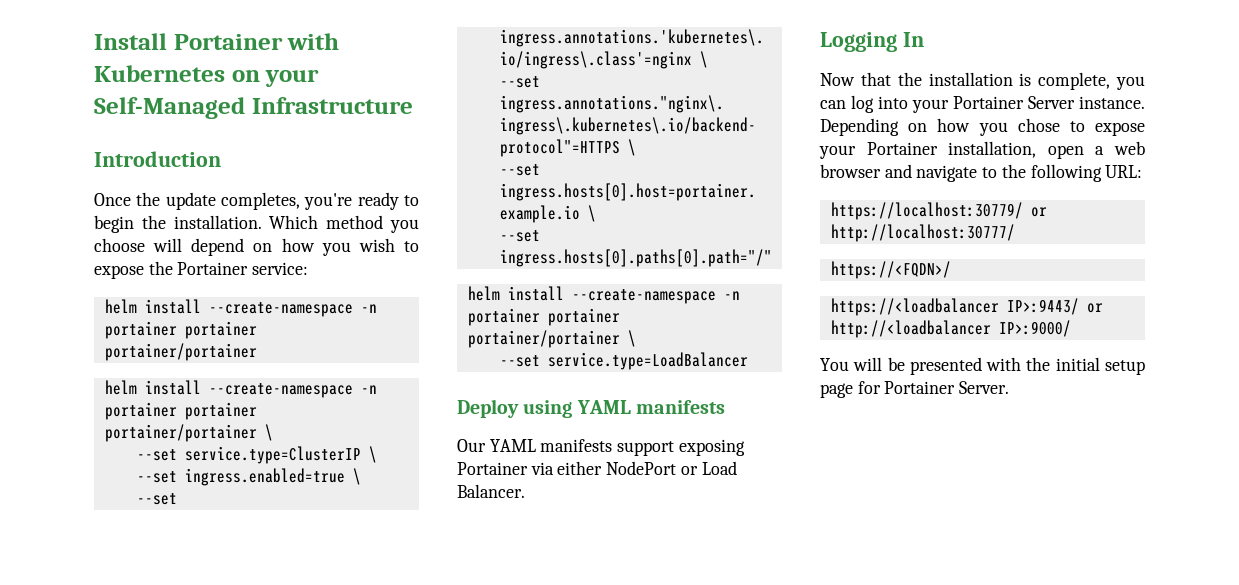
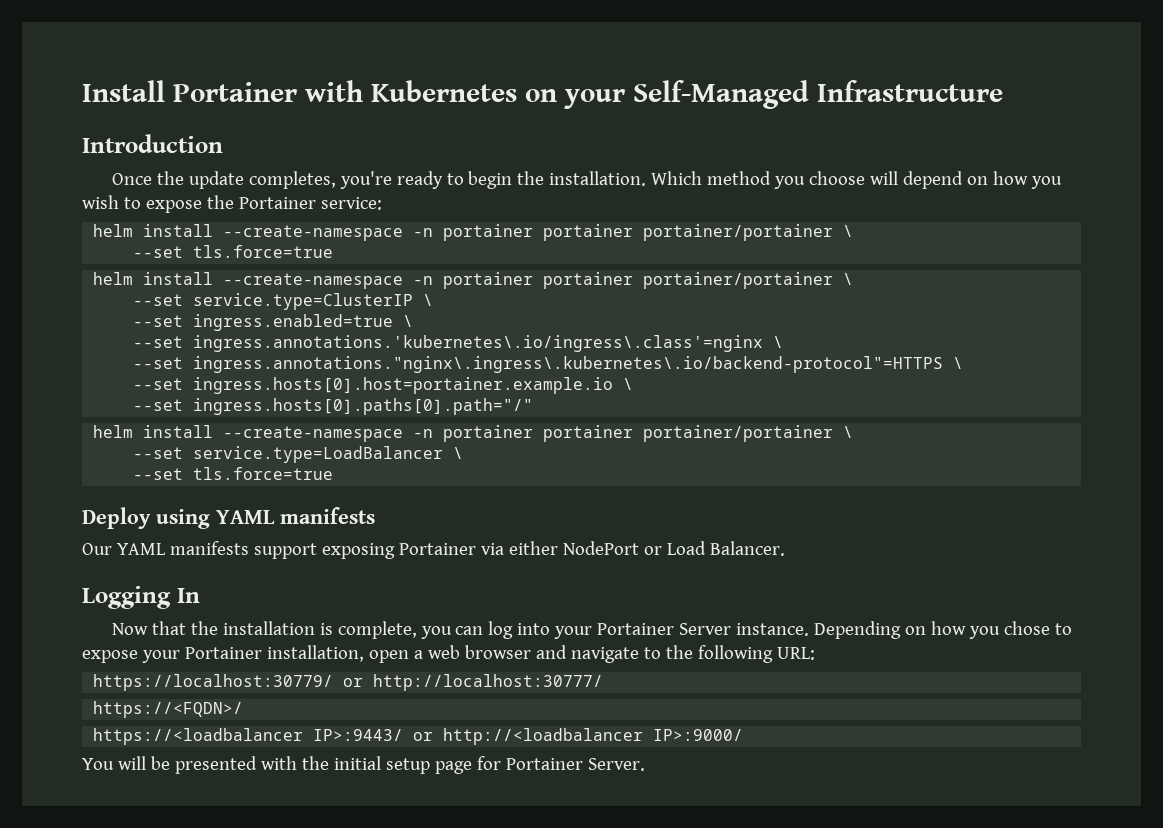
(257, 352) none -> [843,225,854,237] [133,245,334,258] \ // --set tls.force=true
(748, 361) none -> [453,447,464,459] [133,467,334,480] \ // --set tls.force=true

